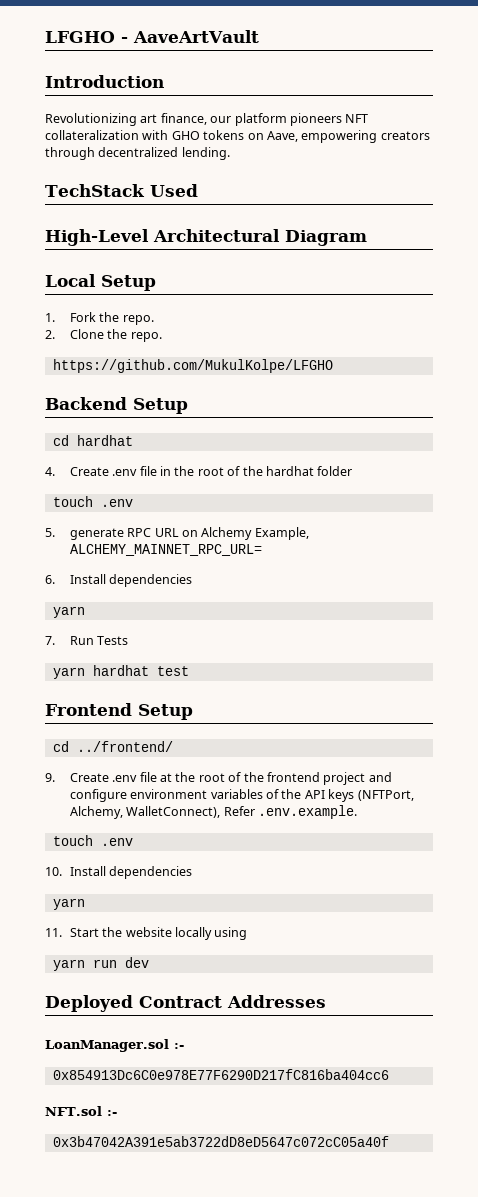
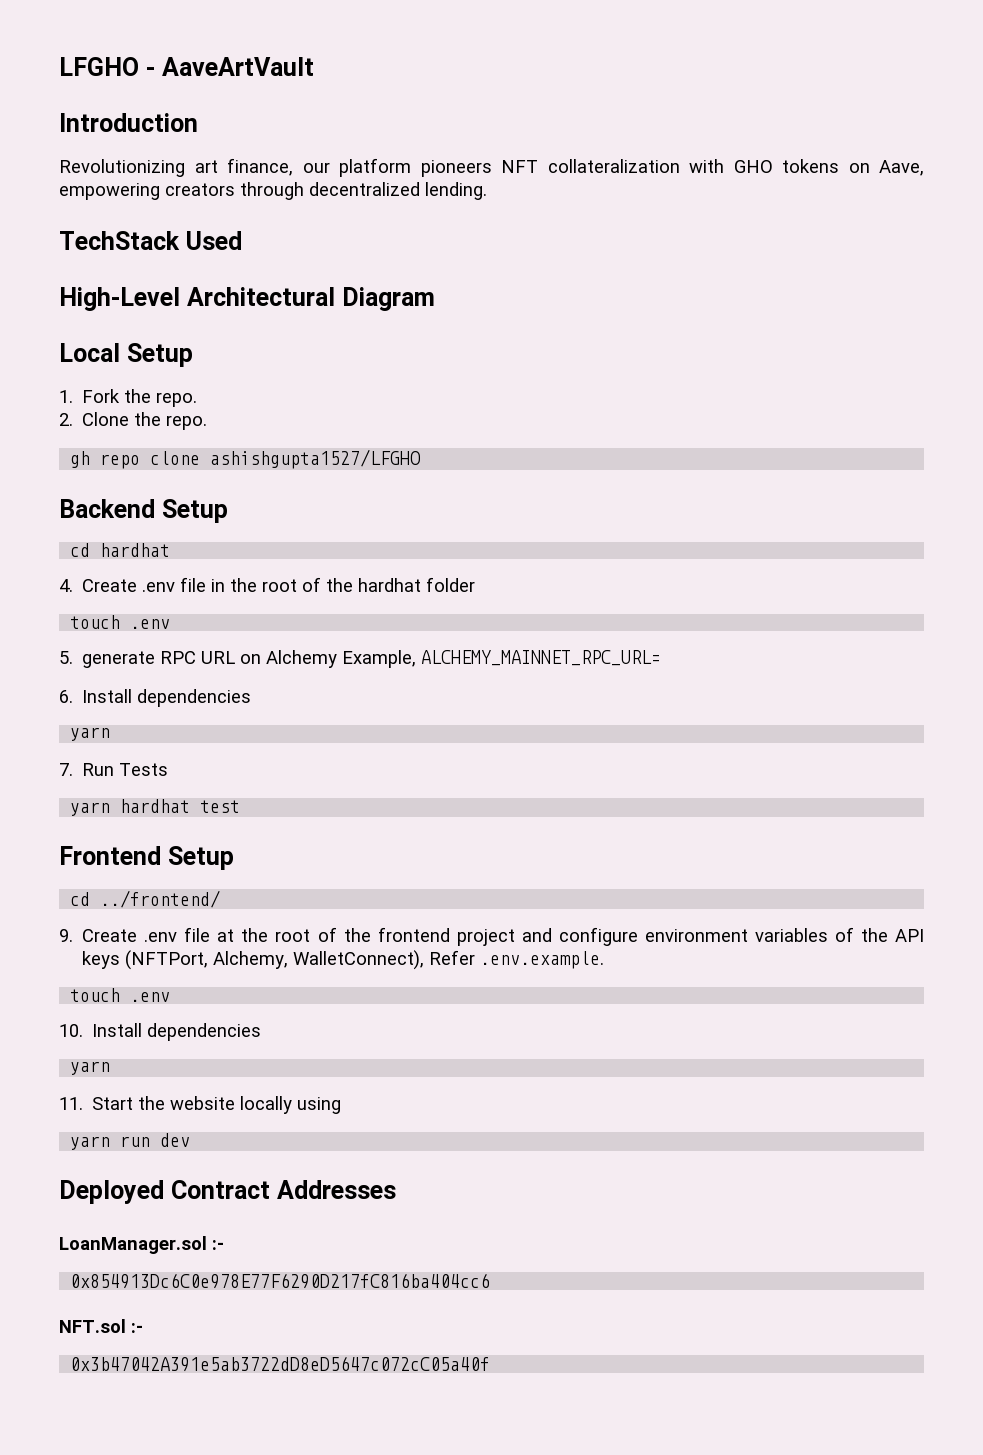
[52,359,333,373] https://github.com/MukulKolpe/LFGHO -> [70,449,422,469] gh repo clone ashishgupta1527/LFGHO

